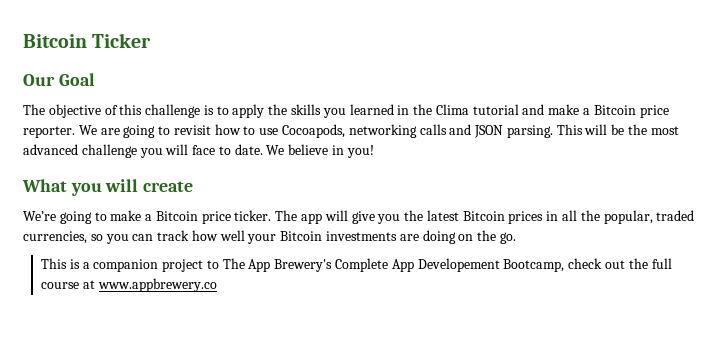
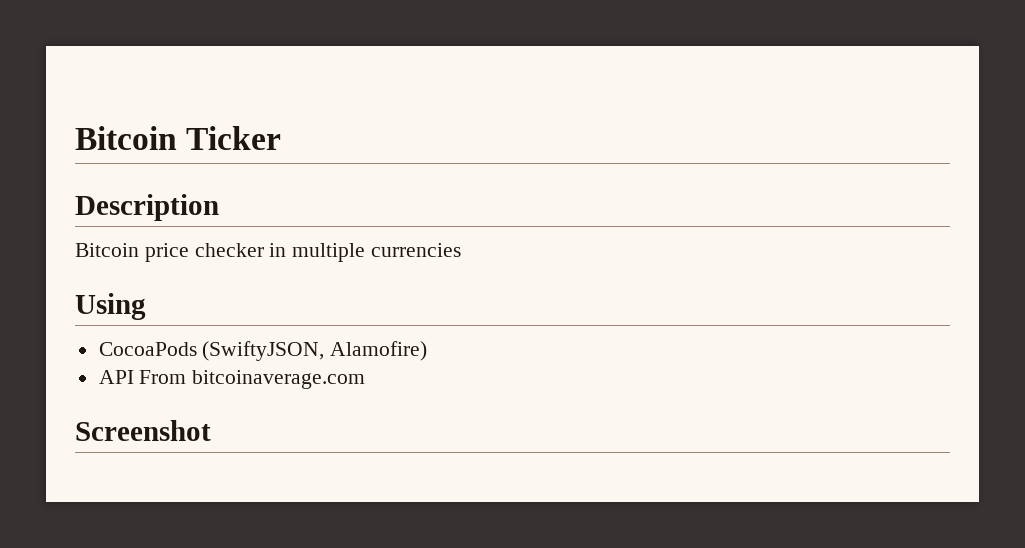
[23,73,95,86] [23,104,669,118] [23,124,679,138] [23,144,374,158] [22,179,194,196] [23,210,695,224] [23,230,516,244] [41,258,672,272] [41,278,217,292] Our Goal // The objective of this challenge is to apply the skills you learned in the Clima tutorial and make a Bitcoin price reporter. We are going to revisit how to use Cocoapods, networking calls and JSON parsing. This will be the most advanced challenge you will face to date. We believe in you! // What you will create // We’re going to make a Bitcoin price ticker. The app will give you the latest Bitcoin prices in all the popular, traded currencies, so you can track how well your Bitcoin investments are doing on the go. // This is a companion project to The App Brewery's Complete App Developement Bootcamp, check out the full course at www.appbrewery.co -> [75,194,219,221] [75,243,462,262] [75,293,146,320] [98,341,428,361] [98,370,366,389] [75,420,211,441] Description // Bitcoin price checker in multiple currencies // Using // CocoaPods (SwiftyJSON, Alamofire) // API From bitcoinaverage.com // Screenshot

